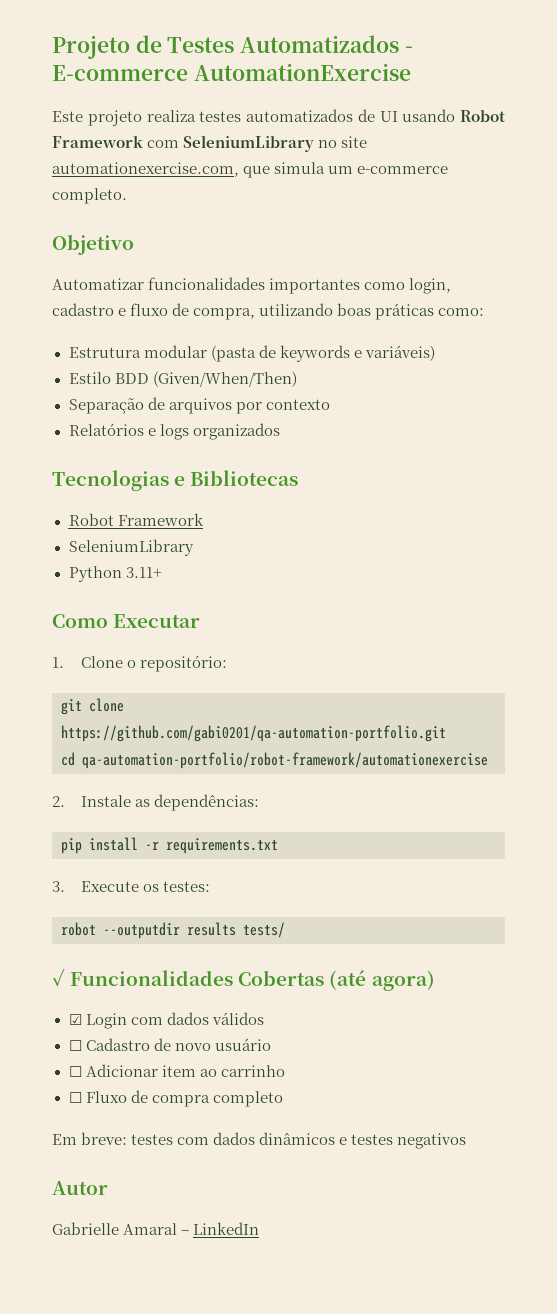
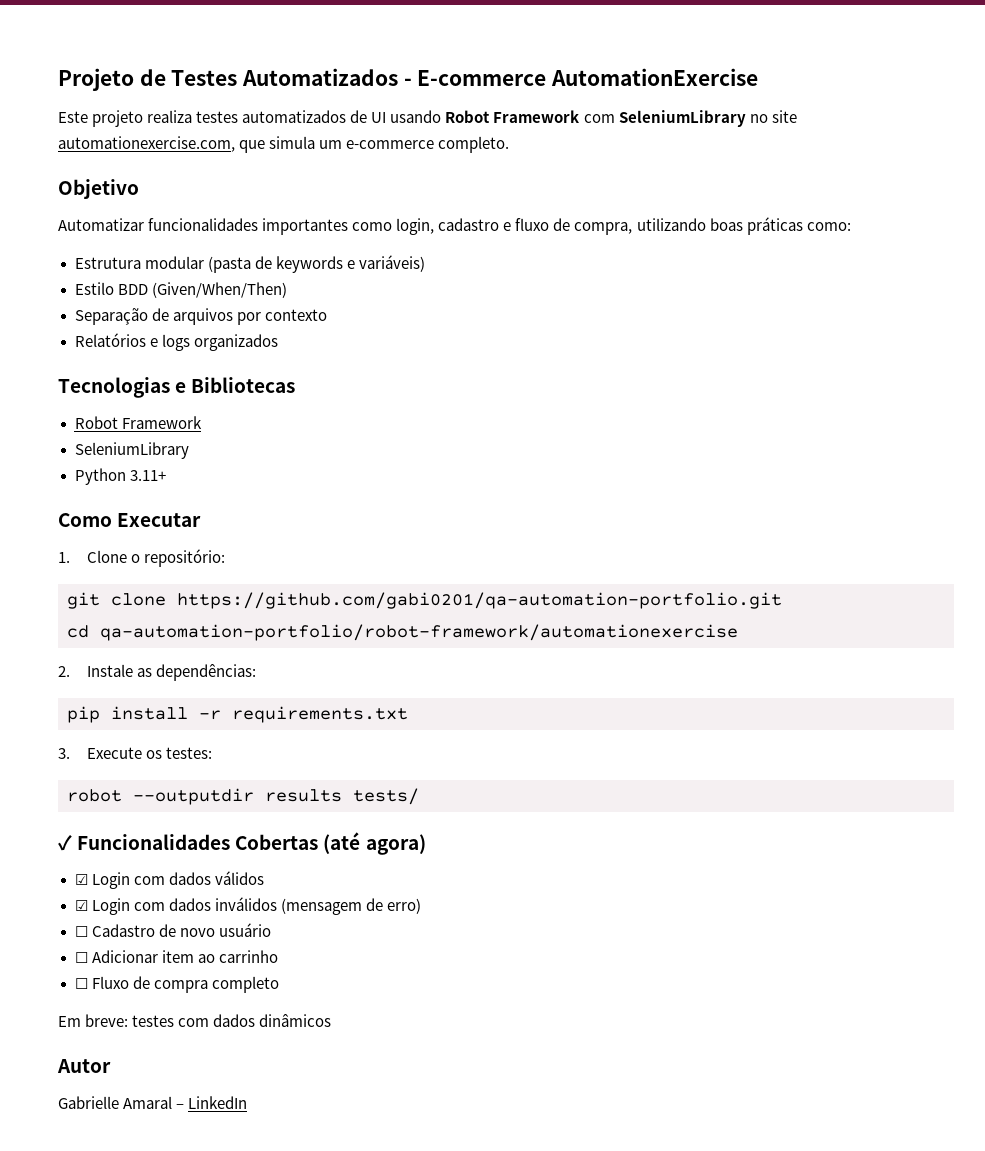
(264, 1018) none -> [74,897,421,915] // ☑ Login com dados inválidos (mensagem de erro)
[339,1133,467,1149] e testes negativos -> (332, 1020) none

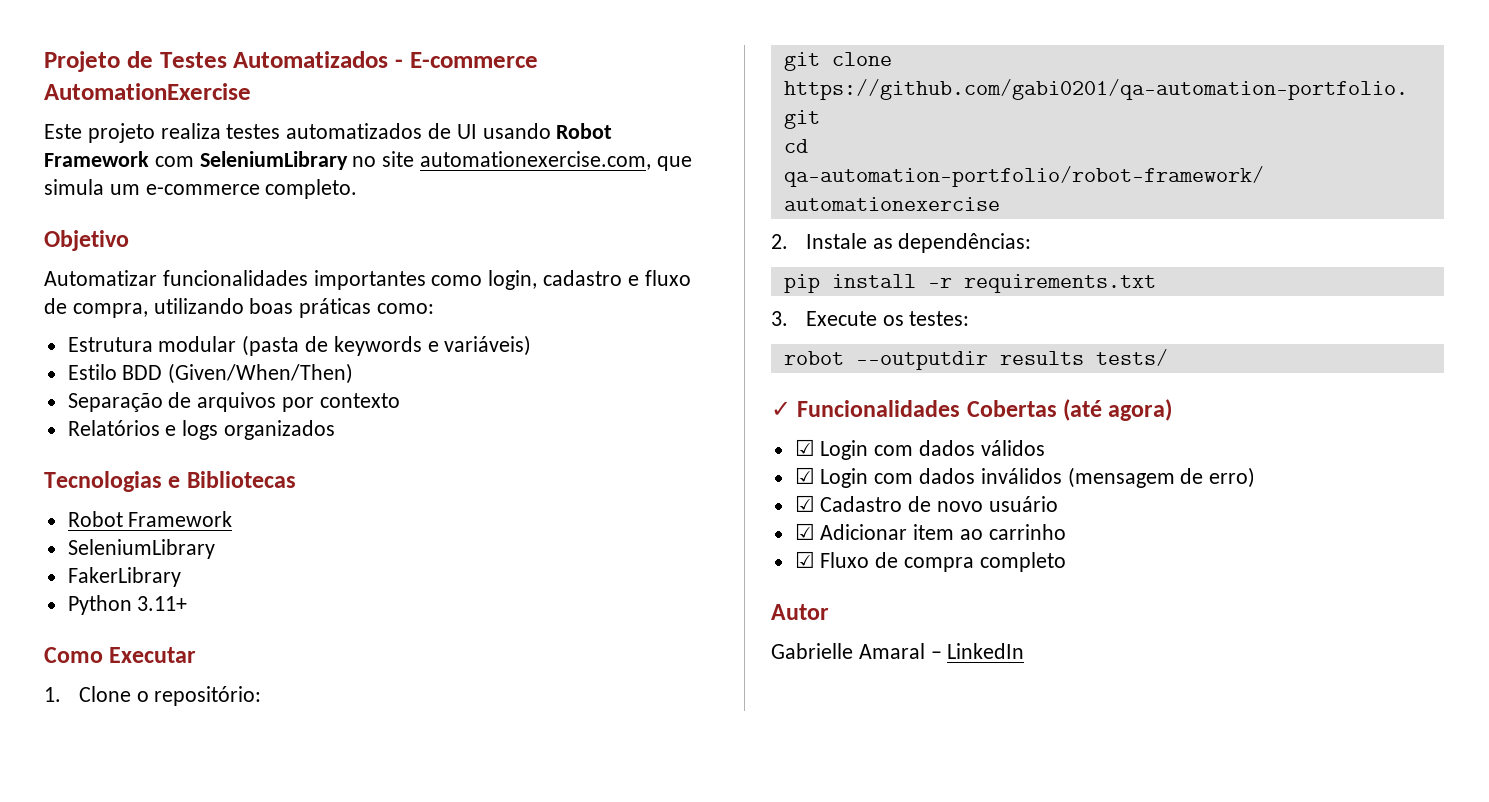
(189, 450) none -> [67,567,181,587] // FakerLibrary
[74,926,88,937] ☐ -> [794,495,815,512] ☑
[74,952,88,963] ☐ -> [794,523,815,540] ☑
[74,978,88,989] ☐ -> [794,551,815,568] ☑
[58,1014,332,1027] // Em breve: testes com dados dinâmicos -> (1066, 562) none

